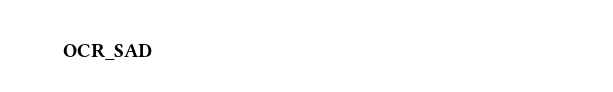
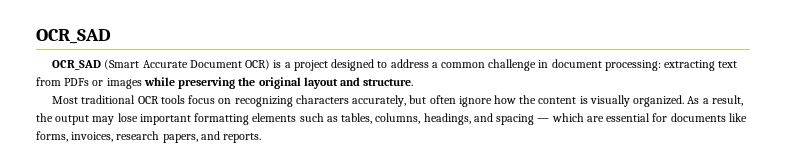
[63,43,152,60] OCR_SAD -> [36,29,111,44] [52,59,738,71] [36,77,414,89] [52,95,743,107] [36,113,747,125] [36,131,262,143] OCR_SAD // OCR_SAD (Smart Accurate Document OCR) is a project designed to address a common challenge in document processing: extracting text from PDFs or images while preserving the original layout and structure. // Most traditional OCR tools focus on recognizing characters accurately, but often ignore how the content is visually organized. As a result, the output may lose important formatting elements such as tables, columns, headings, and spacing — which are essential for documents like forms, invoices, research papers, and reports.

